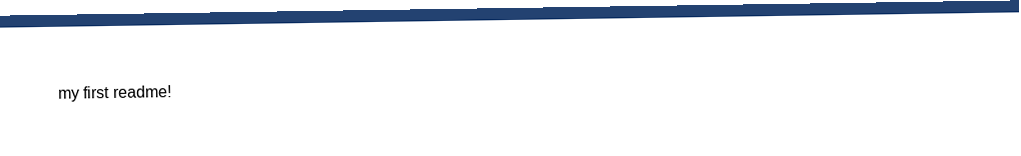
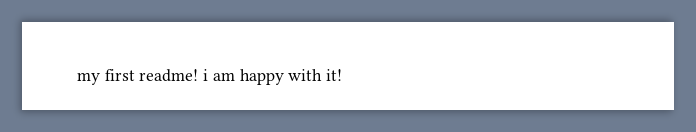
(172, 91) none -> [203,69,343,85] i am happy with it!

